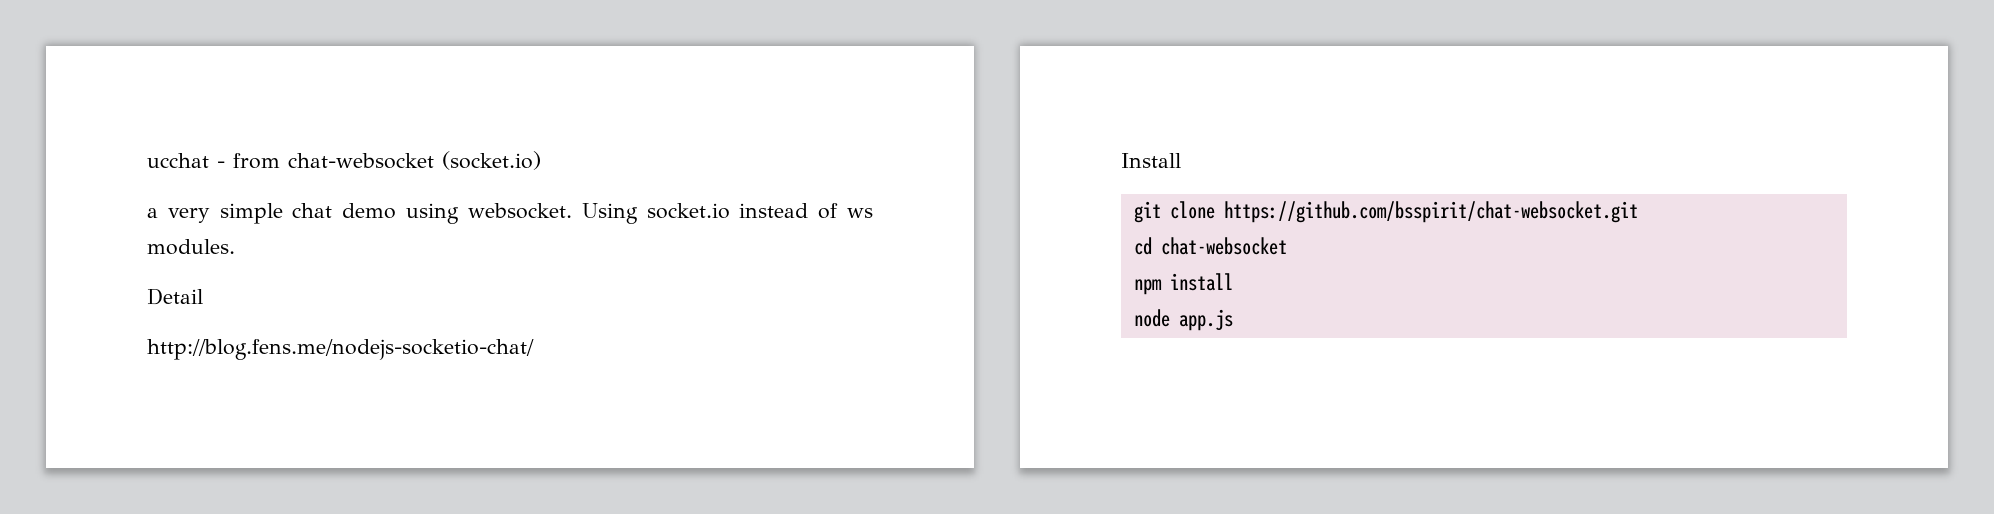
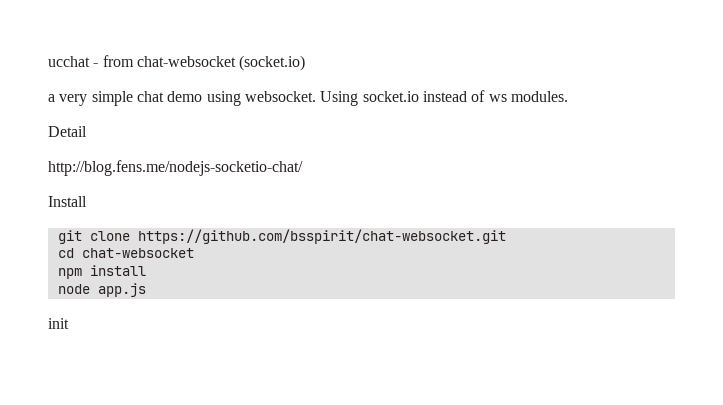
(1233, 320) none -> [48,318,69,329] // init

